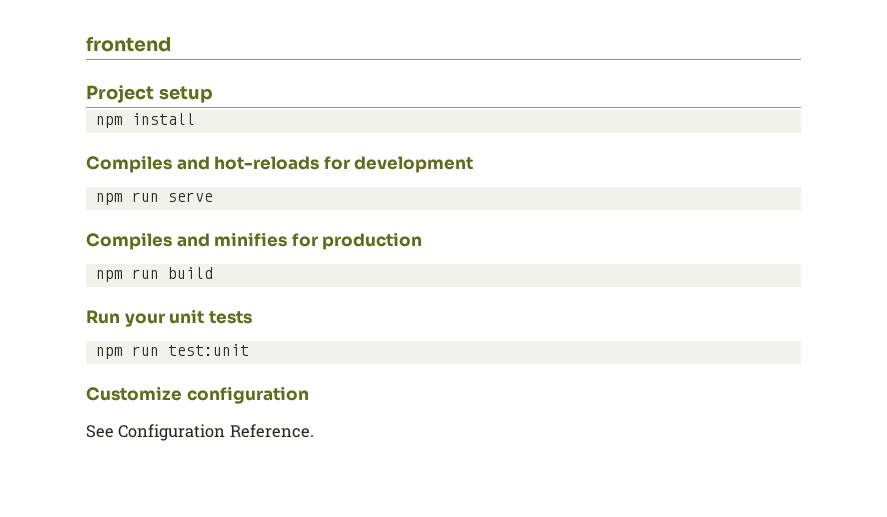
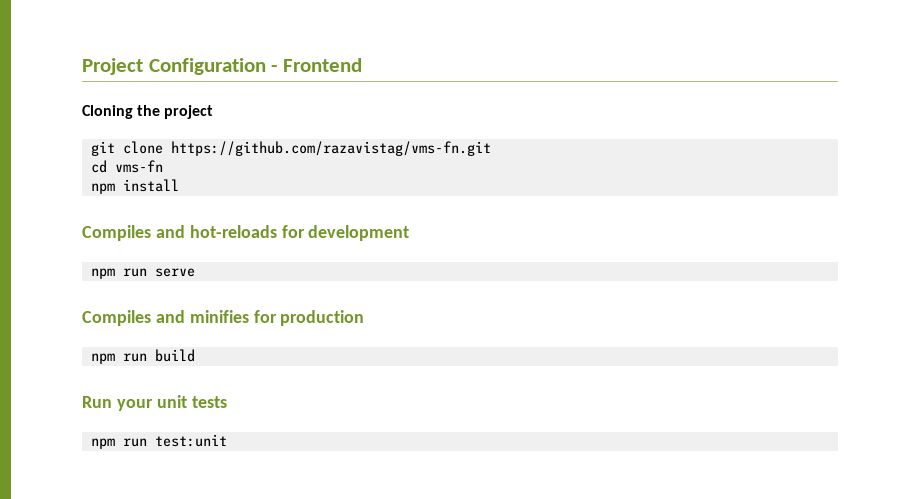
[86,36,171,52] [86,85,213,103] frontend // Project setup -> [82,58,363,75] [82,105,214,119] [91,141,492,156] [91,160,164,173] Project Configuration - Frontend // Cloning the project // git clone https://github.com/razavistag/vms-fn.git // cd vms-fn
[86,386,309,404] [86,424,314,441] // Customize configuration // See Configuration Reference. -> (228, 440) none

